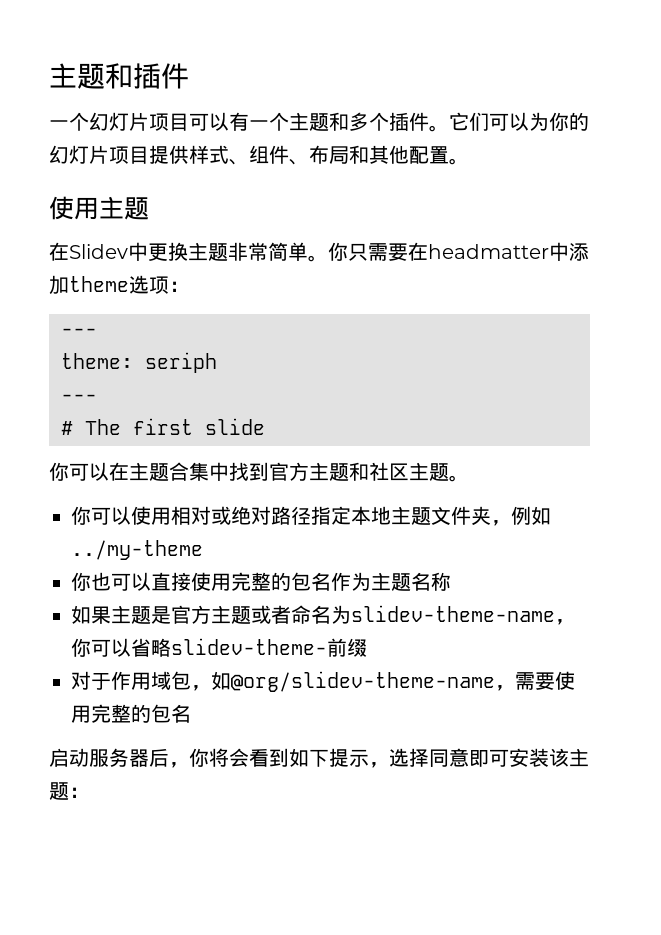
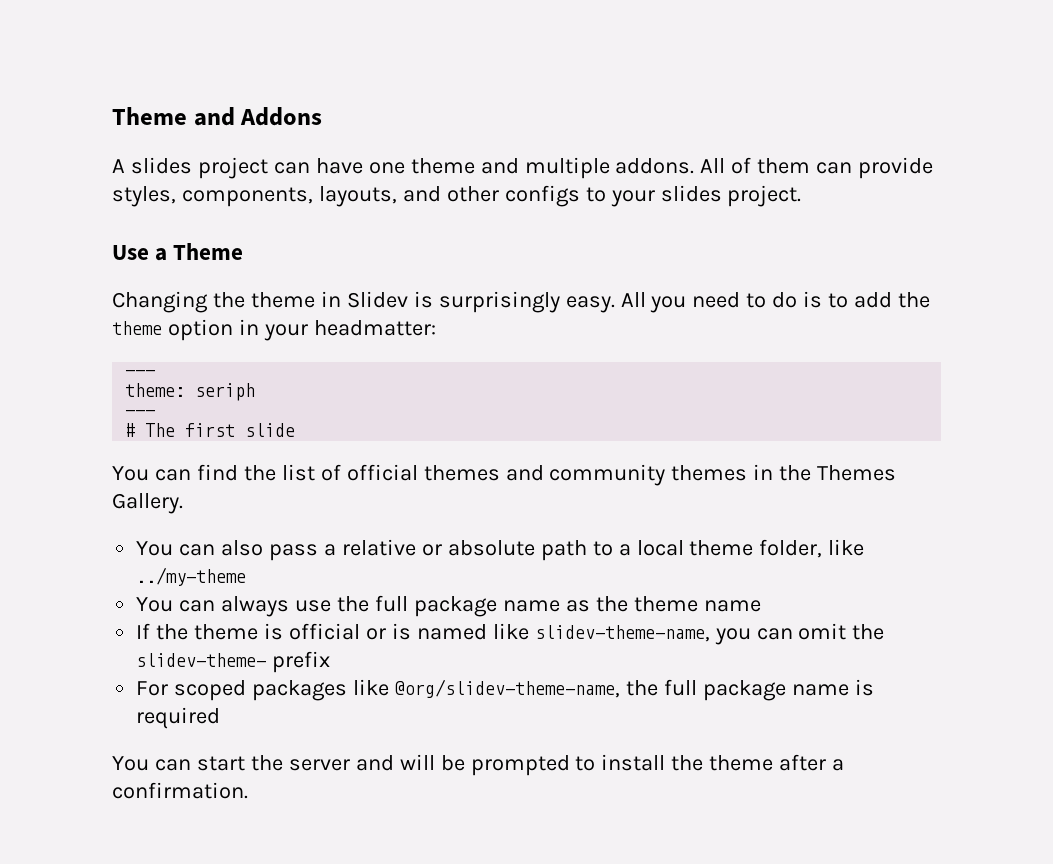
[49,63,189,89] [49,112,589,132] [49,145,469,165] [49,196,149,220] [49,242,589,262] [49,275,189,295] 主题和插件 // 一个幻灯片项目可以有一个主题和多个插件。它们可以为你的幻灯片项目提供样式、组件、布局和其他配置。 // 使用主题 // 在Slidev中更换主题非常简单。你只需要在headmatter中添加theme选项： -> [112,107,323,126] [112,157,934,179] [112,185,802,207] [112,243,244,261] [112,291,931,313] [112,319,436,341] Theme and Addons // A slides project can have one theme and multiple addons. All of them can provide styles, components, layouts, and other configs to your slides project. // Use a Theme // Changing the theme in Slidev is surprisingly easy. All you need to do is to add the theme option in your headmatter:
[49,462,469,482] [71,506,551,526] [71,540,203,560] [71,572,451,591] [71,605,575,625] [71,638,367,657] [71,671,575,692] [71,704,191,723] [49,748,589,768] [49,782,89,800] 你可以在主题合集中找到官方主题和社区主题。 // 你可以使用相对或绝对路径指定本地主题文件夹，例如../my-theme // 你也可以直接使用完整的包名作为主题名称 // 如果主题是官方主题或者命名为slidev-theme-name，你可以省略slidev-theme-前缀 // 对于作用域包，如@org/slidev-theme-name，需要使用完整的包名 // 启动服务器后，你将会看到如下提示，选择同意即可安装该主题： -> [112,464,897,486] [112,493,183,514] [136,539,865,561] [136,567,247,586] [136,595,761,617] [136,623,885,645] [136,651,331,673] [136,679,874,701] [136,707,221,729] [112,754,845,776] [112,782,248,799] You can find the list of official themes and community themes in the Themes Gallery. // You can also pass a relative or absolute path to a local theme folder, like ../my-theme // You can always use the full package name as the theme name // If the theme is official or is named like slidev-theme-name, you can omit the slidev-theme- prefix // For scoped packages like @org/slidev-theme-name, the full package name is required // You can start the server and will be prompted to install the theme after a confirmation.

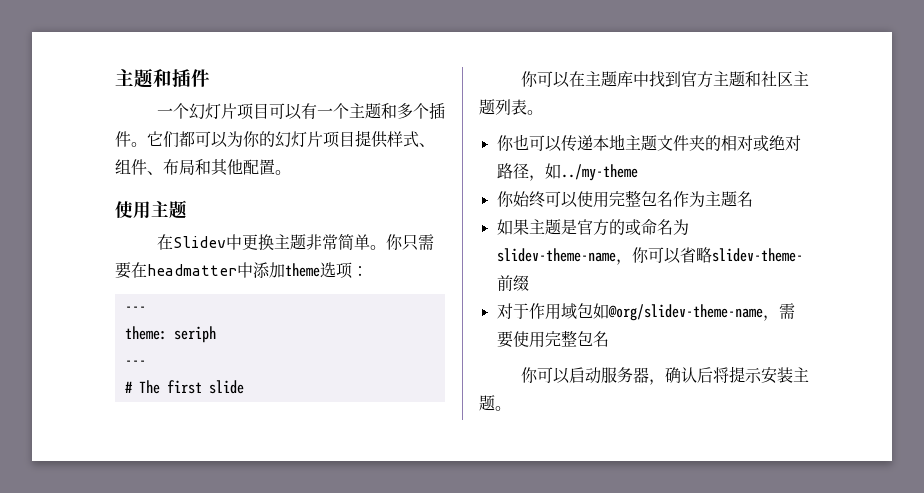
[112,107,323,126] [112,157,934,179] [112,185,802,207] [112,243,244,261] [112,291,931,313] [112,319,436,341] Theme and Addons // A slides project can have one theme and multiple addons. All of them can provide styles, components, layouts, and other configs to your slides project. // Use a Theme // Changing the theme in Slidev is surprisingly easy. All you need to do is to add the theme option in your headmatter: -> [115,68,210,88] [156,102,445,120] [115,130,435,148] [115,159,291,176] [115,200,187,219] [156,234,434,251] [115,262,368,279] 主题和插件 // 一个幻灯片项目可以有一个主题和多个插件。它们都可以为你的幻灯片项目提供样式、组件、布局和其他配置。 // 使用主题 // 在Slidev中更换主题非常简单。你只需要在headmatter中添加theme选项：
[112,464,897,486] [112,493,183,514] [136,539,865,561] [136,567,247,586] [136,595,761,617] [136,623,885,645] [136,651,331,673] [136,679,874,701] [136,707,221,729] [112,754,845,776] [112,782,248,799] You can find the list of official themes and community themes in the Themes Gallery. // You can also pass a relative or absolute path to a local theme folder, like ../my-theme // You can always use the full package name as the theme name // If the theme is official or is named like slidev-theme-name, you can omit the slidev-theme- prefix // For scoped packages like @org/slidev-theme-name, the full package name is required // You can start the server and will be prompted to install the theme after a confirmation. -> [520,71,809,88] [479,99,543,115] [496,134,801,152] [496,163,638,181] [496,190,753,208] [496,219,689,236] [496,247,803,265] [496,275,529,291] [496,303,795,321] [496,330,609,348] [520,366,809,385] [479,395,511,411] 你可以在主题库中找到官方主题和社区主题列表。 // 你也可以传递本地主题文件夹的相对或绝对路径，如../my-theme // 你始终可以使用完整包名作为主题名 // 如果主题是官方的或命名为slidev-theme-name，你可以省略slidev-theme-前缀 // 对于作用域包如@org/slidev-theme-name，需要使用完整包名 // 你可以启动服务器，确认后将提示安装主题。

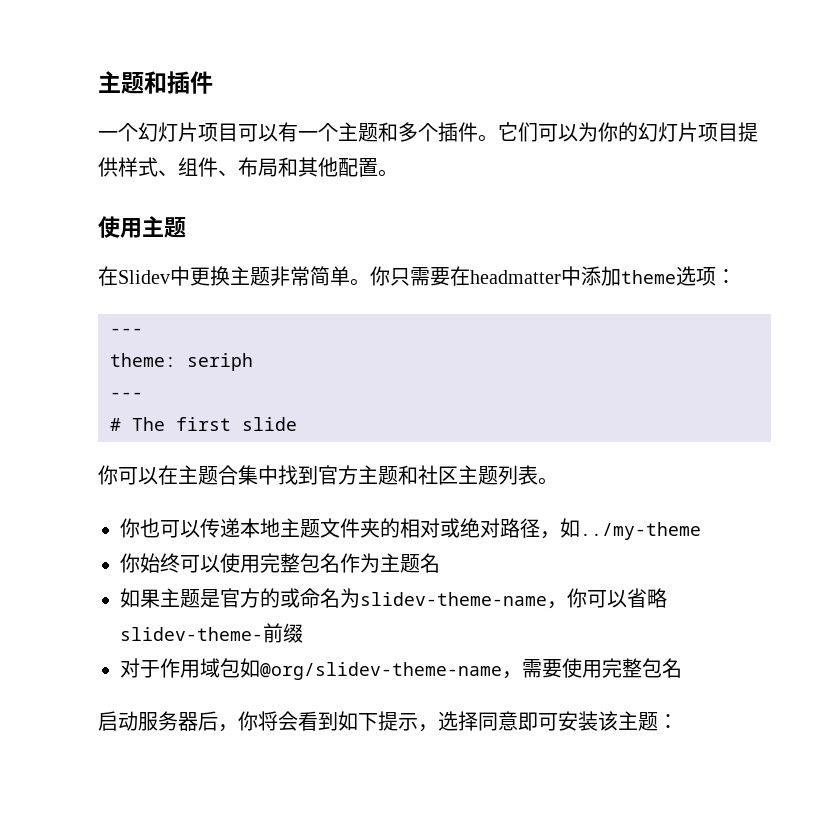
[179,131,195,147] 都 -> (538, 132) none
[616,71,633,87] 库 -> [218,465,258,485] 合集
[520,367,570,384] 你可以 -> (682, 668) none
[648,366,809,385] [479,395,511,411] ，确认后将提示安装主题。 -> [198,711,678,732] 后，你将会看到如下提示，选择同意即可安装该主题：

